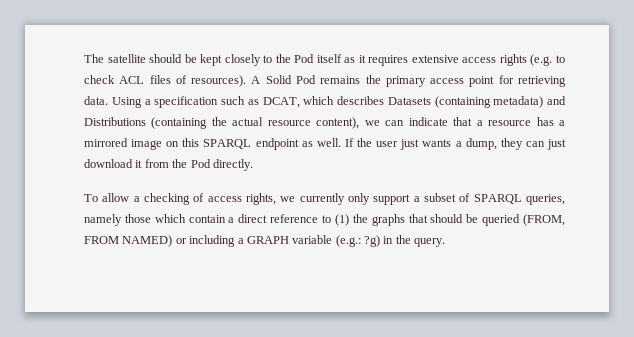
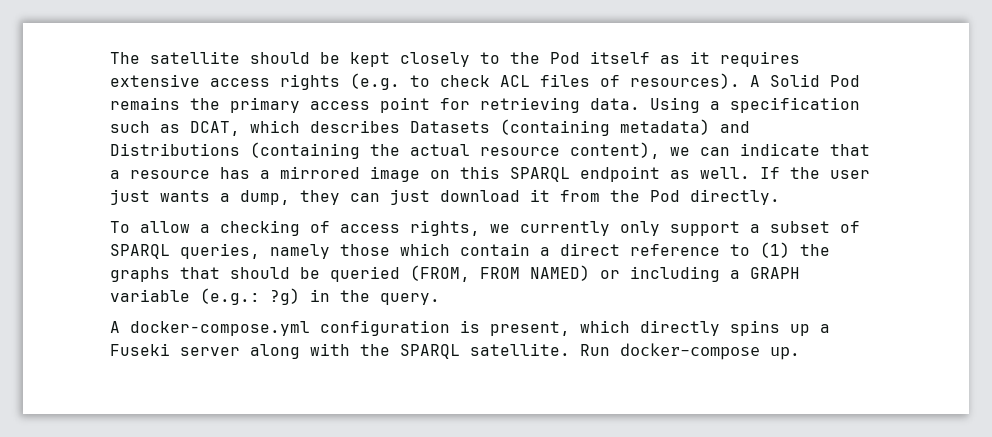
(446, 242) none -> [110,320,830,336] [110,343,800,360] // A docker-compose.yml configuration is present, which directly spins up a Fuseki server along with the SPARQL satellite. Run docker-compose up.

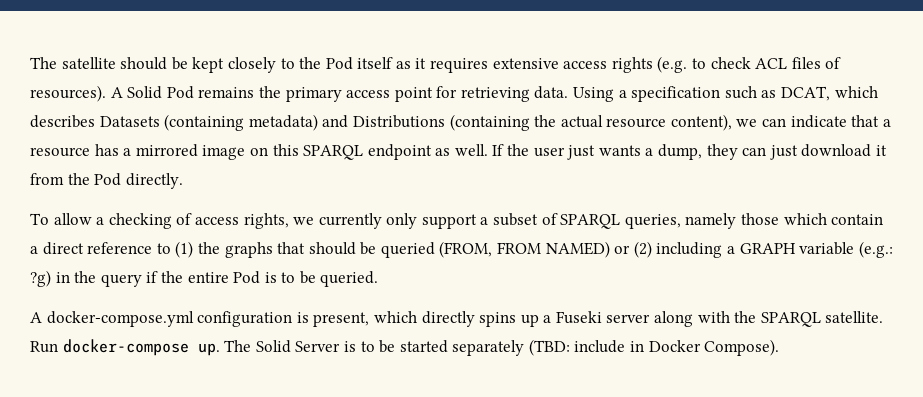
(620, 274) none -> [633,241,652,258] (2)
[380,293,440,305] query. -> [100,271,379,287] query if the entire Pod is to be queried.
(800, 353) none -> [224,339,780,356] The Solid Server is to be started separately (TBD: include in Docker Compose).

